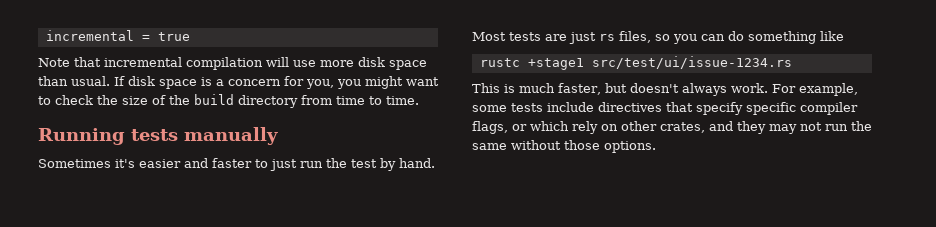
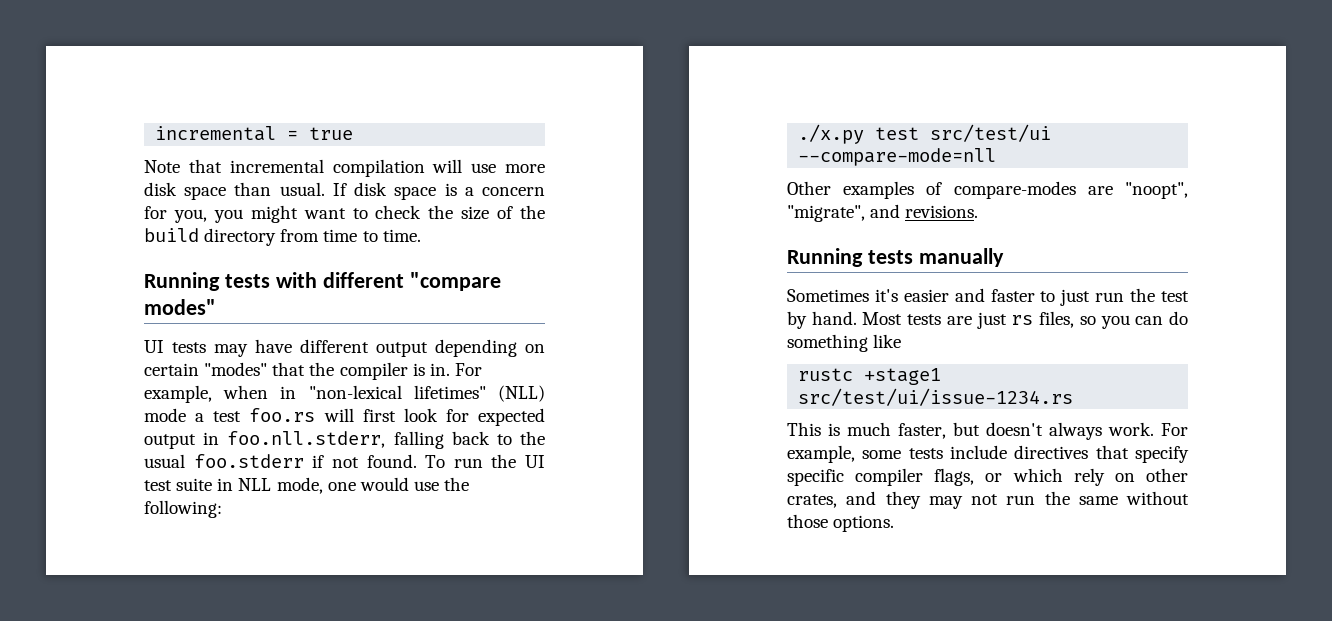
(419, 100) none -> [144,272,501,291] [144,299,216,315] [144,339,545,357] [144,362,482,380] [144,385,545,403] [144,408,545,426] [144,431,545,449] [144,454,545,468] [144,477,470,494] [144,500,222,518] [798,124,1052,144] [798,148,997,166] [787,181,1188,199] [787,204,979,222] // Running tests with different "compare modes" // UI tests may have different output depending on certain "modes" that the compiler is in. For example, when in "non-lexical lifetimes" (NLL) mode a test foo.rs will first look for expected output in foo.nll.stderr, falling back to the usual foo.stderr if not found. To run the UI test suite in NLL mode, one would use the following: // ./x.py test src/test/ui --compare-mode=nll // Other examples of compare-modes are "noopt", "migrate", and revisions.

